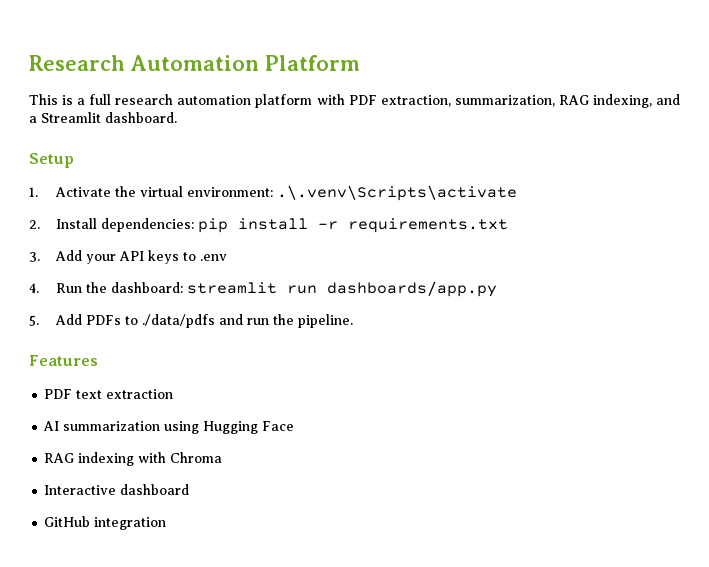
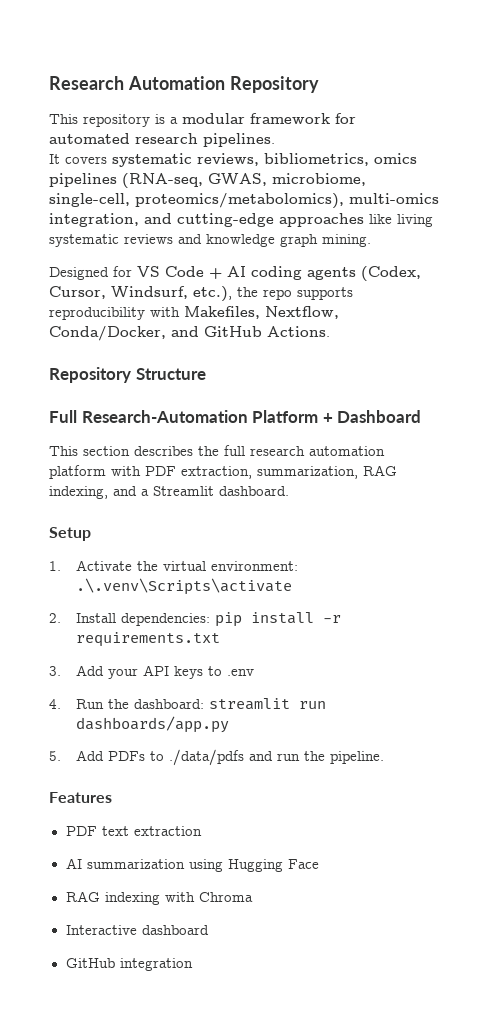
[265,55,360,71] [29,94,58,105] Platform // This -> [229,76,319,93] [49,114,150,127] Repository // This repository
(86, 101) none -> [182,113,356,124] [49,133,275,147] [49,153,417,167] [49,173,366,188] [49,193,439,209] [49,213,433,227] [49,234,371,247] [49,266,421,281] [49,286,353,302] [49,306,339,320] [49,326,330,341] [49,367,206,383] [49,410,422,423] [49,446,219,456] modular framework for automated research pipelines. // It covers systematic reviews, bibliometrics, omics pipelines (RNA-seq, GWAS, microbiome, single-cell, proteomics/metabolomics), multi-omics integration, and cutting-edge approaches like living systematic reviews and knowledge graph mining. // Designed for VS Code + AI coding agents (Codex, Cursor, Windsurf, etc.), the repo supports reproducibility with Makefiles, Nextflow, Conda/Docker, and GitHub Actions. // Repository Structure // Full Research-Automation Platform + Dashboard // This section describes the

